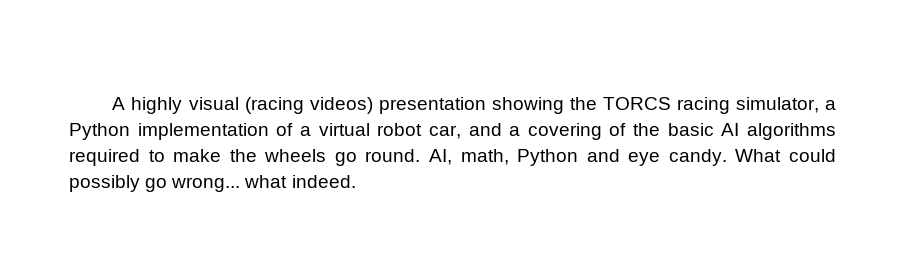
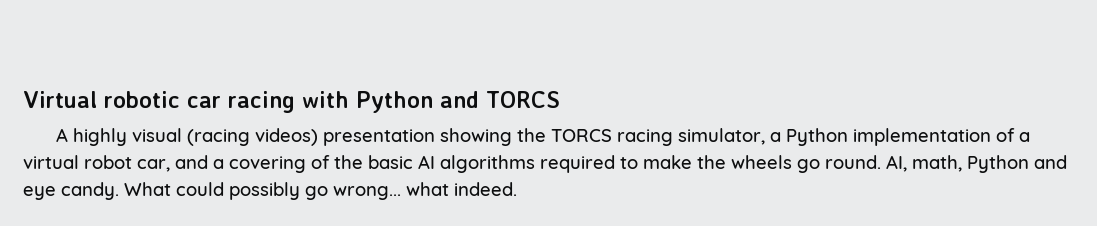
(112, 103) none -> [23,91,560,113] Virtual robotic car racing with Python and TORCS //

